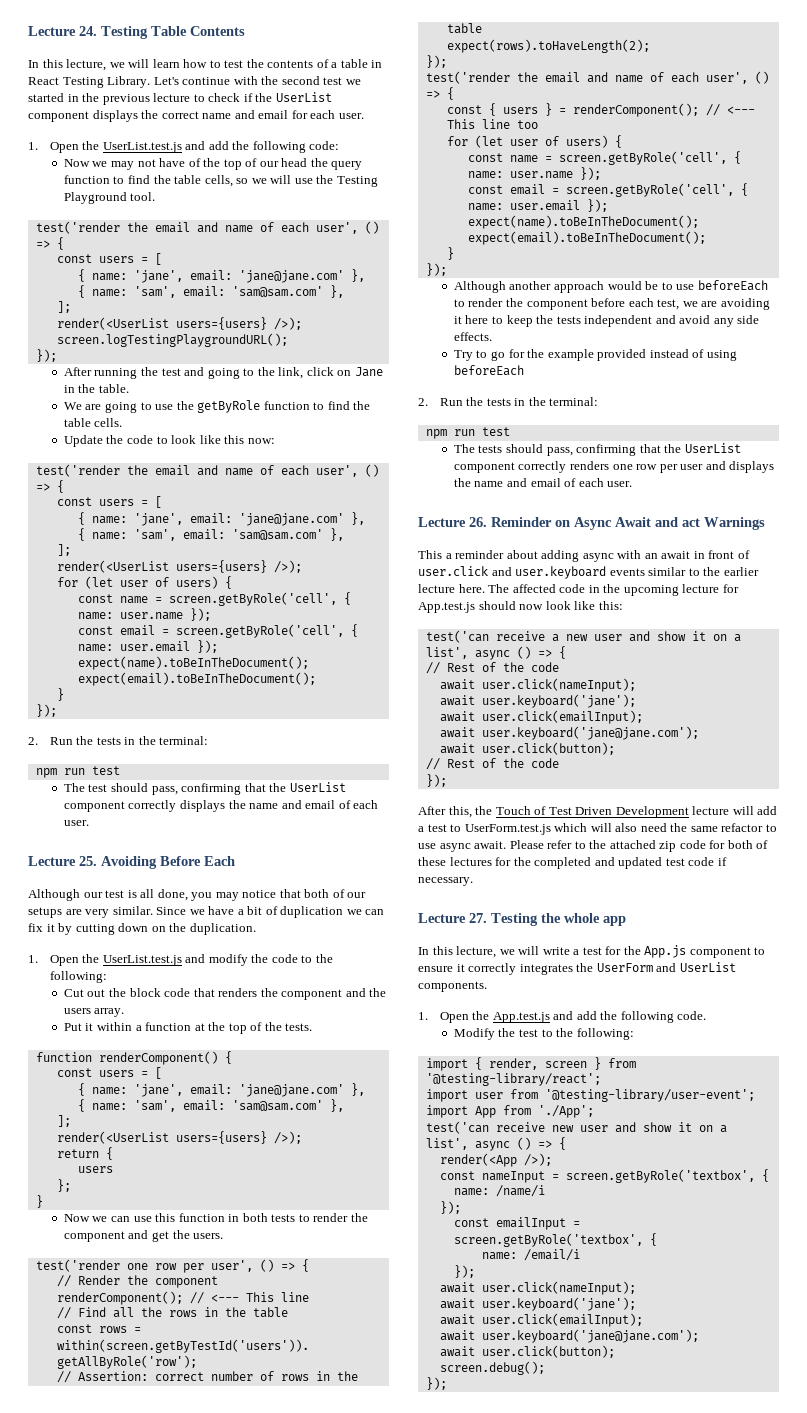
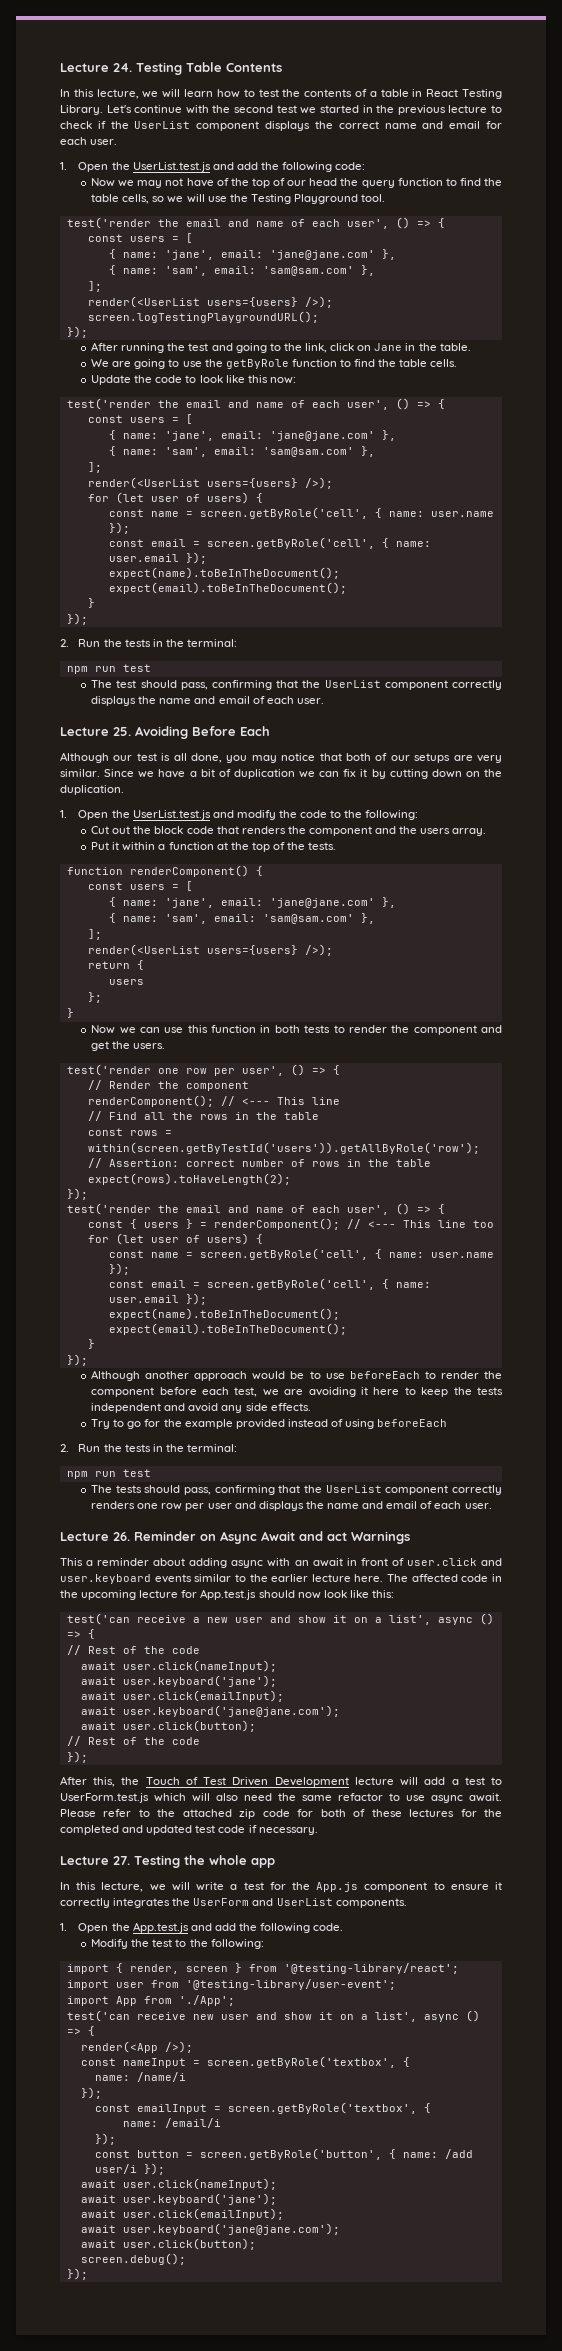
(475, 1271) none -> [94,2148,473,2160] [94,2163,165,2175] // const button = screen.getByRole('button', { name: /add user/i });

